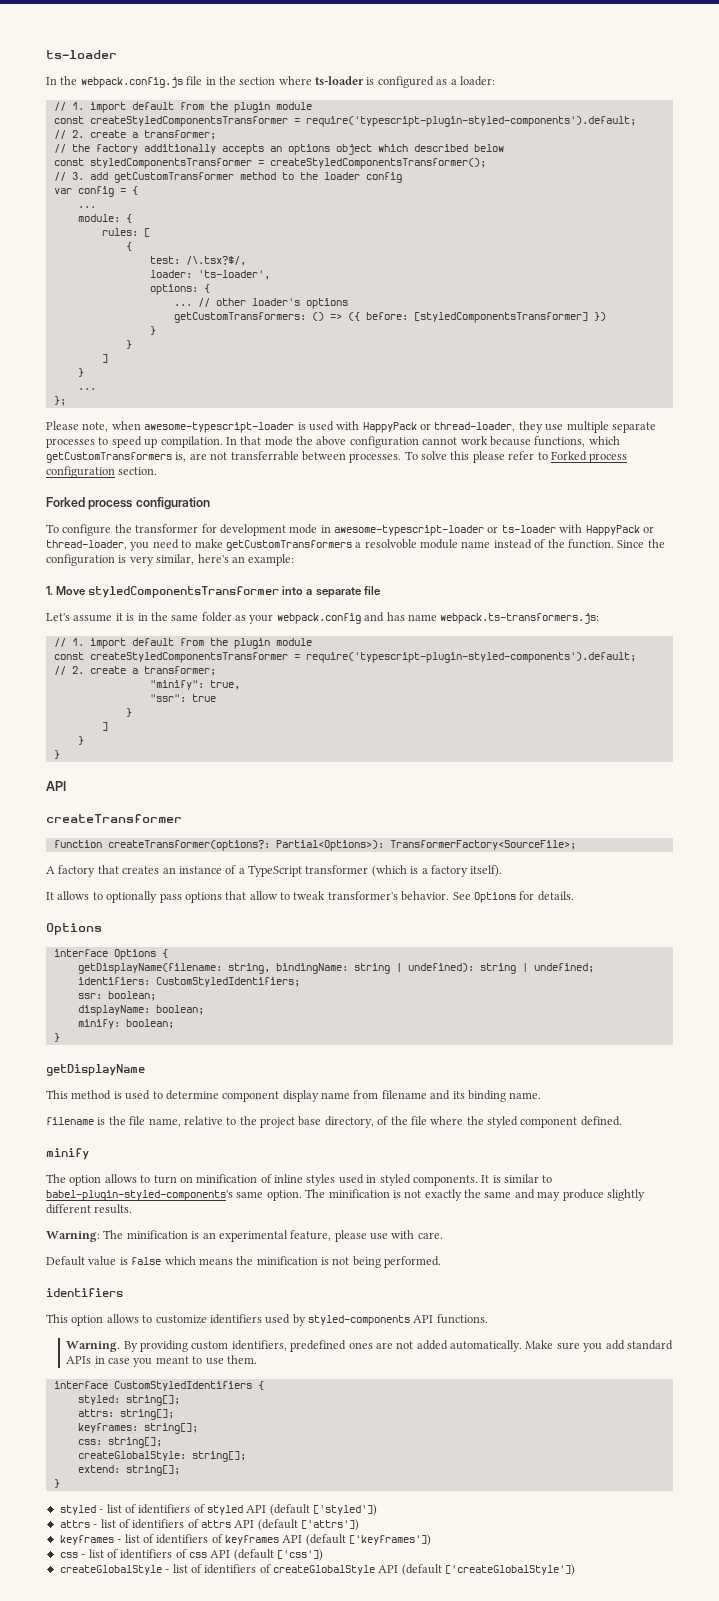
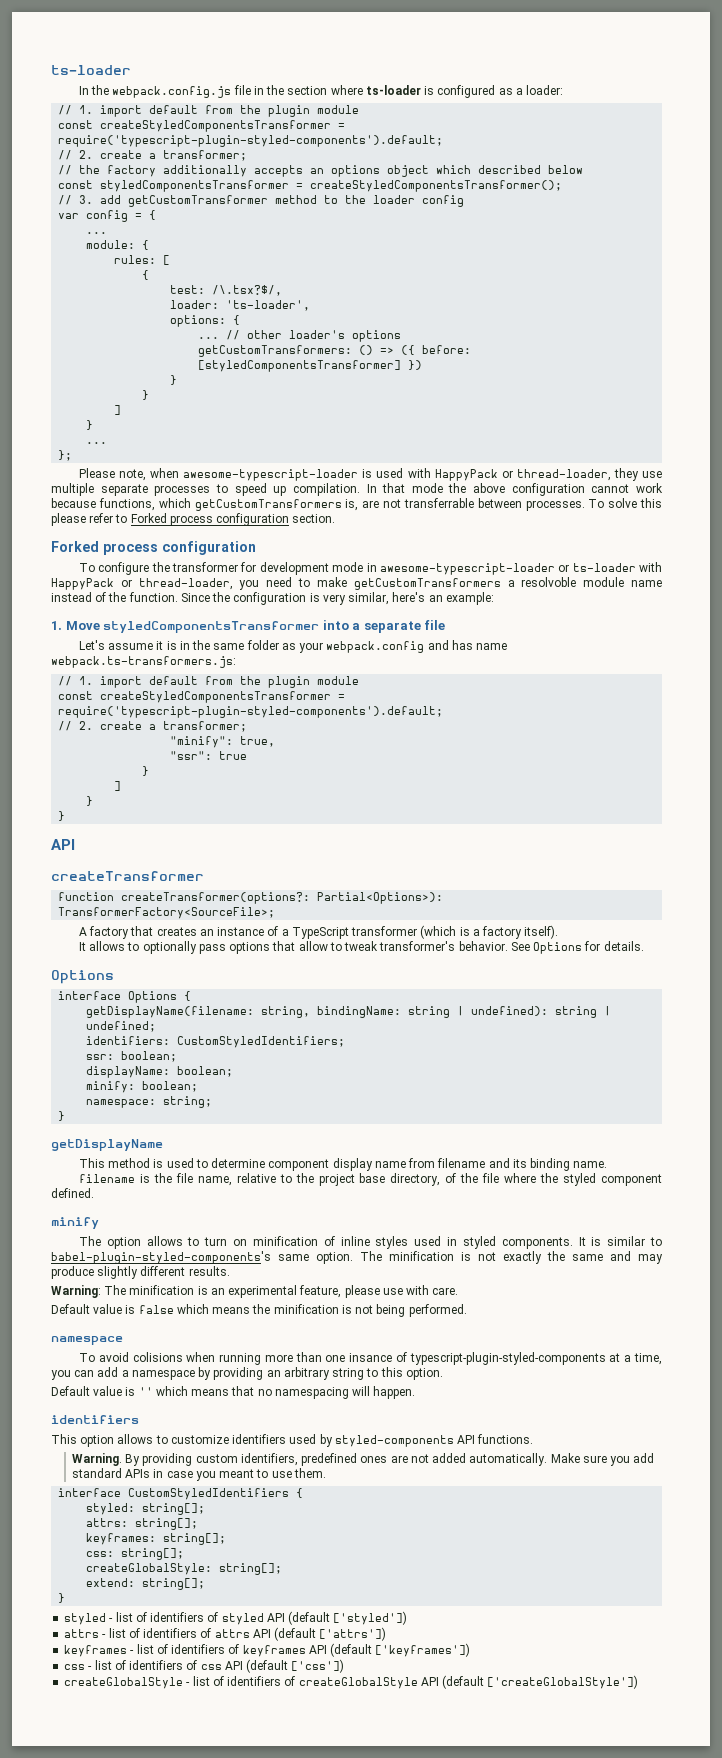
(174, 1024) none -> [86,1096,213,1108] // namespace: string;
(442, 1262) none -> [51,1336,123,1345] [79,1352,662,1365] [51,1367,443,1380] [51,1386,416,1399] // namespace // To avoid colisions when running more than one insance of typescript-plugin-styled-components at a time, you can add a namespace by providing an arbitrary string to this option. // Default value is '' which means that no namespacing will happen.

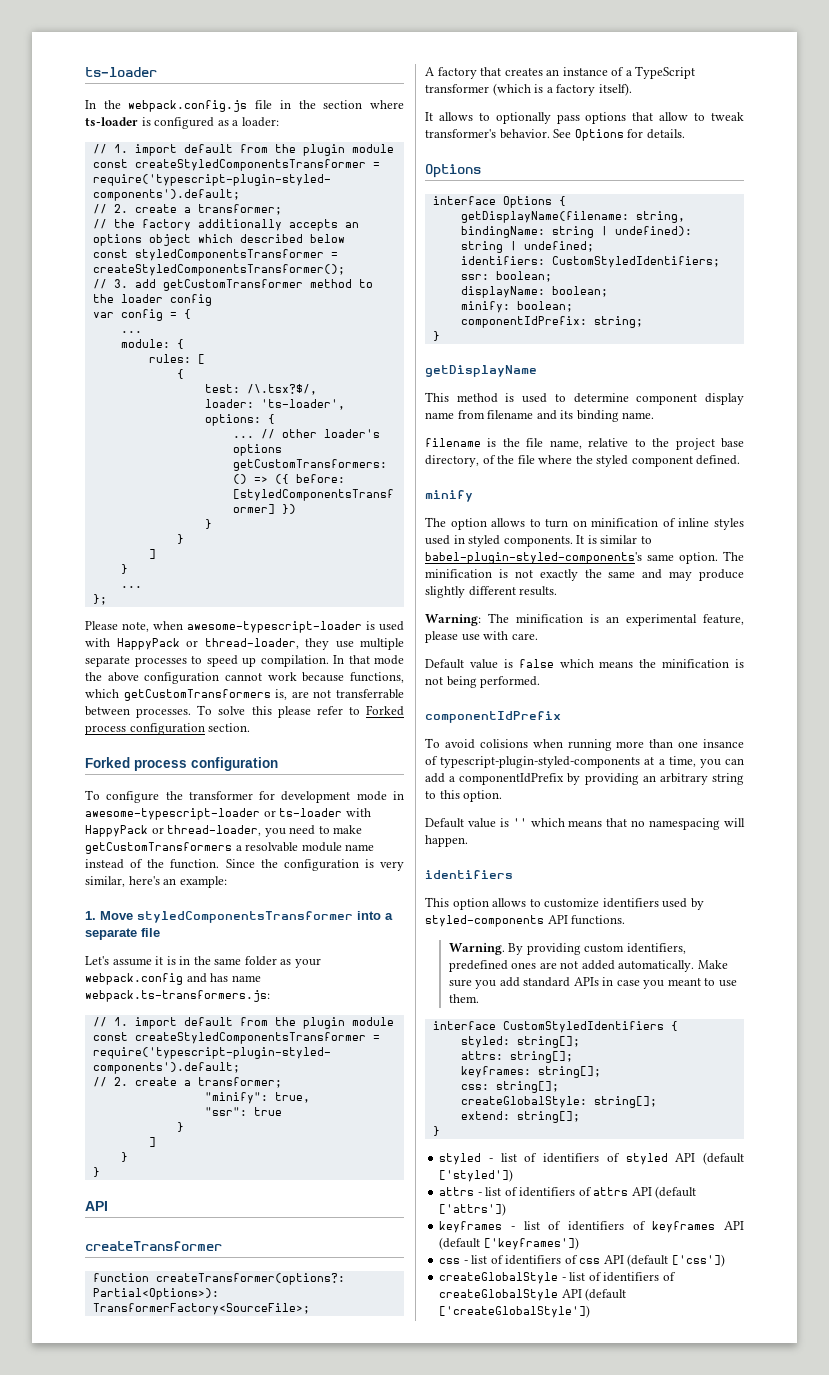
[521,577,577,587] resolvoble -> [245,842,299,852] resolvable
[86,1099,157,1108] namespace: -> [460,316,587,328] componentIdPrefix:
[51,1336,123,1345] namespace -> [425,711,561,723] componentIdPrefix
[131,1370,195,1380] namespace -> [459,773,565,785] componentIdPrefix

